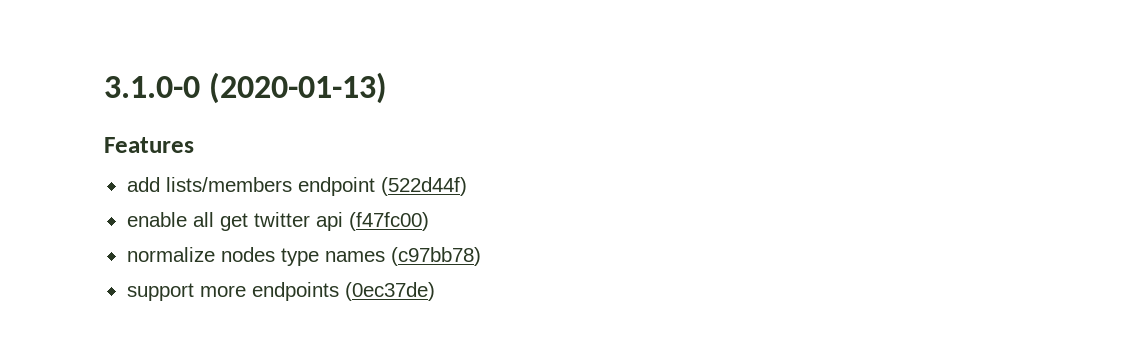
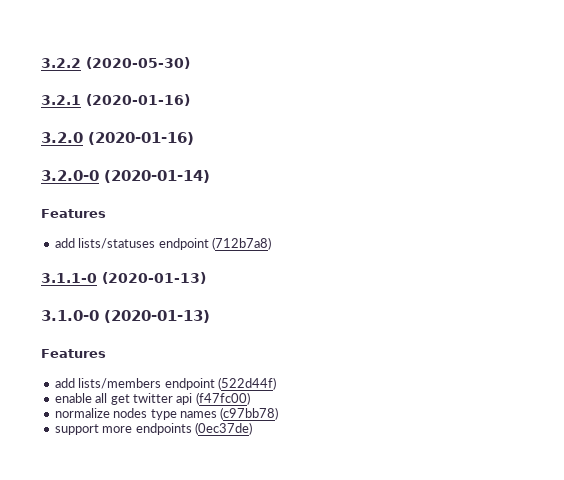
(104, 87) none -> [41,57,190,69] [41,94,190,106] [41,132,194,145] [41,170,210,183] [41,209,106,218] [54,237,271,250] [41,272,206,284] 3.2.2 (2020-05-30) // 3.2.1 (2020-01-16) // 3.2.0 (2020-01-16) // 3.2.0-0 (2020-01-14) // Features // add lists/statuses endpoint (712b7a8) // 3.1.1-0 (2020-01-13) //

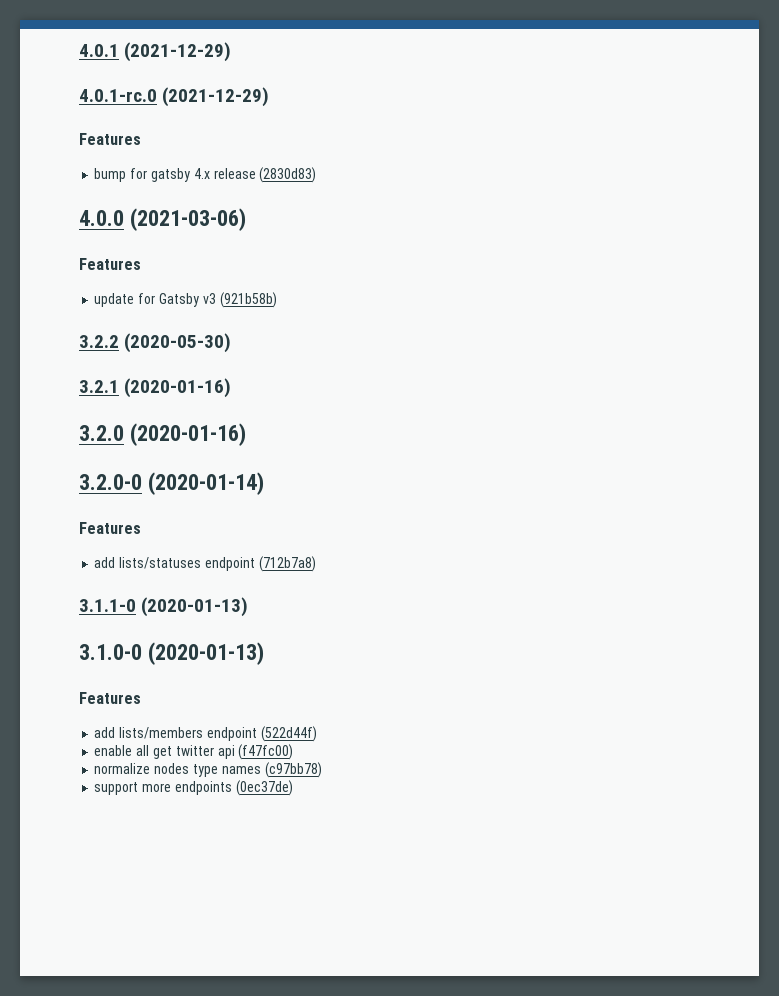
(41, 63) none -> [79,42,232,62] [79,87,270,107] [79,133,141,145] [94,167,317,183] [79,208,246,231] [79,258,141,270] [94,292,277,308] 4.0.1 (2021-12-29) // 4.0.1-rc.0 (2021-12-29) // Features // bump for gatsby 4.x release (2830d83) // 4.0.0 (2021-03-06) // Features // update for Gatsby v3 (921b58b) //

